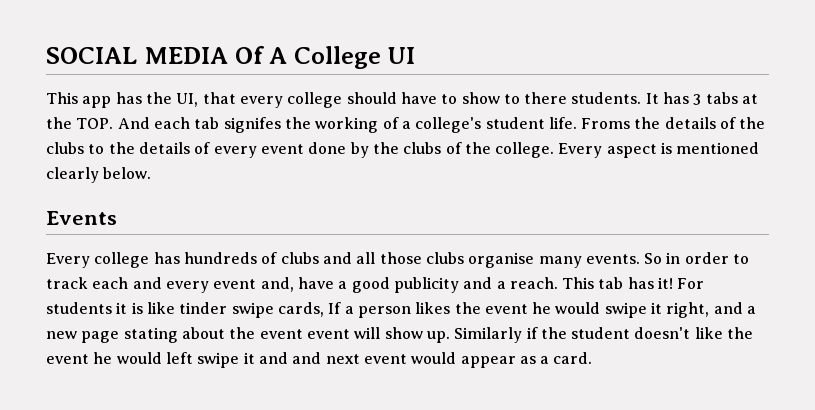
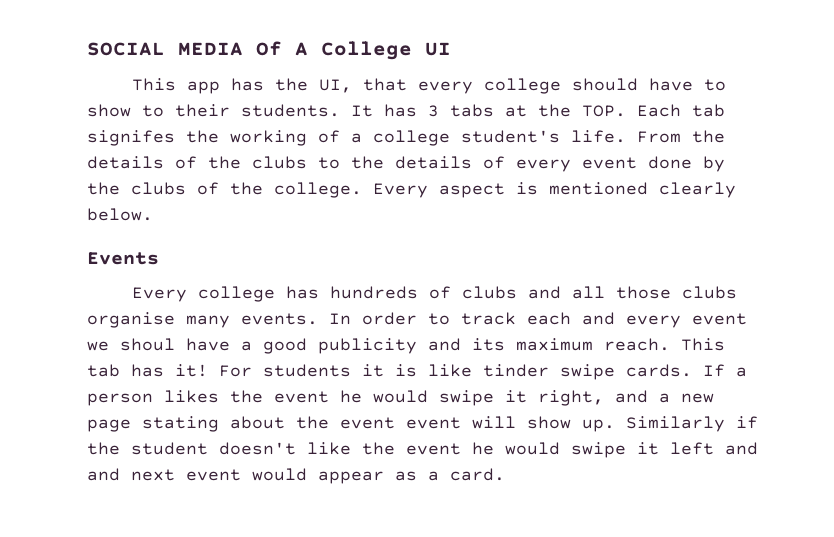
[524,92,568,104] there -> [175,104,230,117] their
[117,117,190,129] And each -> [637,104,681,117] Each
[415,117,631,133] college's student life. Froms -> [373,130,681,146] college student's life. From
[644,252,681,264] So in -> [329,313,351,325] In
[260,277,294,292] and, -> [87,338,175,351] we shoul
[496,281,506,289] a -> [472,338,593,351] its maximum
[277,302,324,317] cards, -> [626,364,692,377] cards.
[165,352,255,368] left swipe it -> [571,442,714,458] swipe it left

